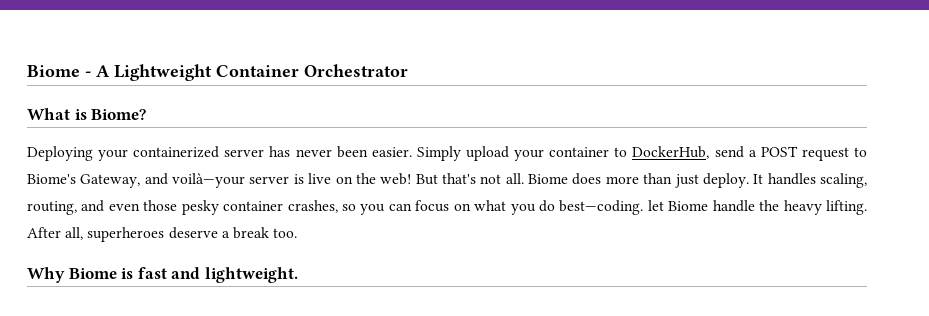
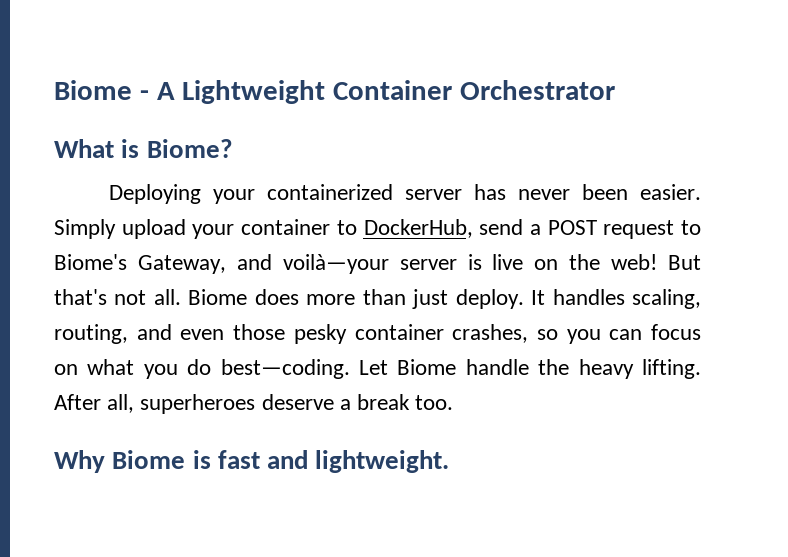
[647,200,664,211] let -> [359,360,388,375] Let

